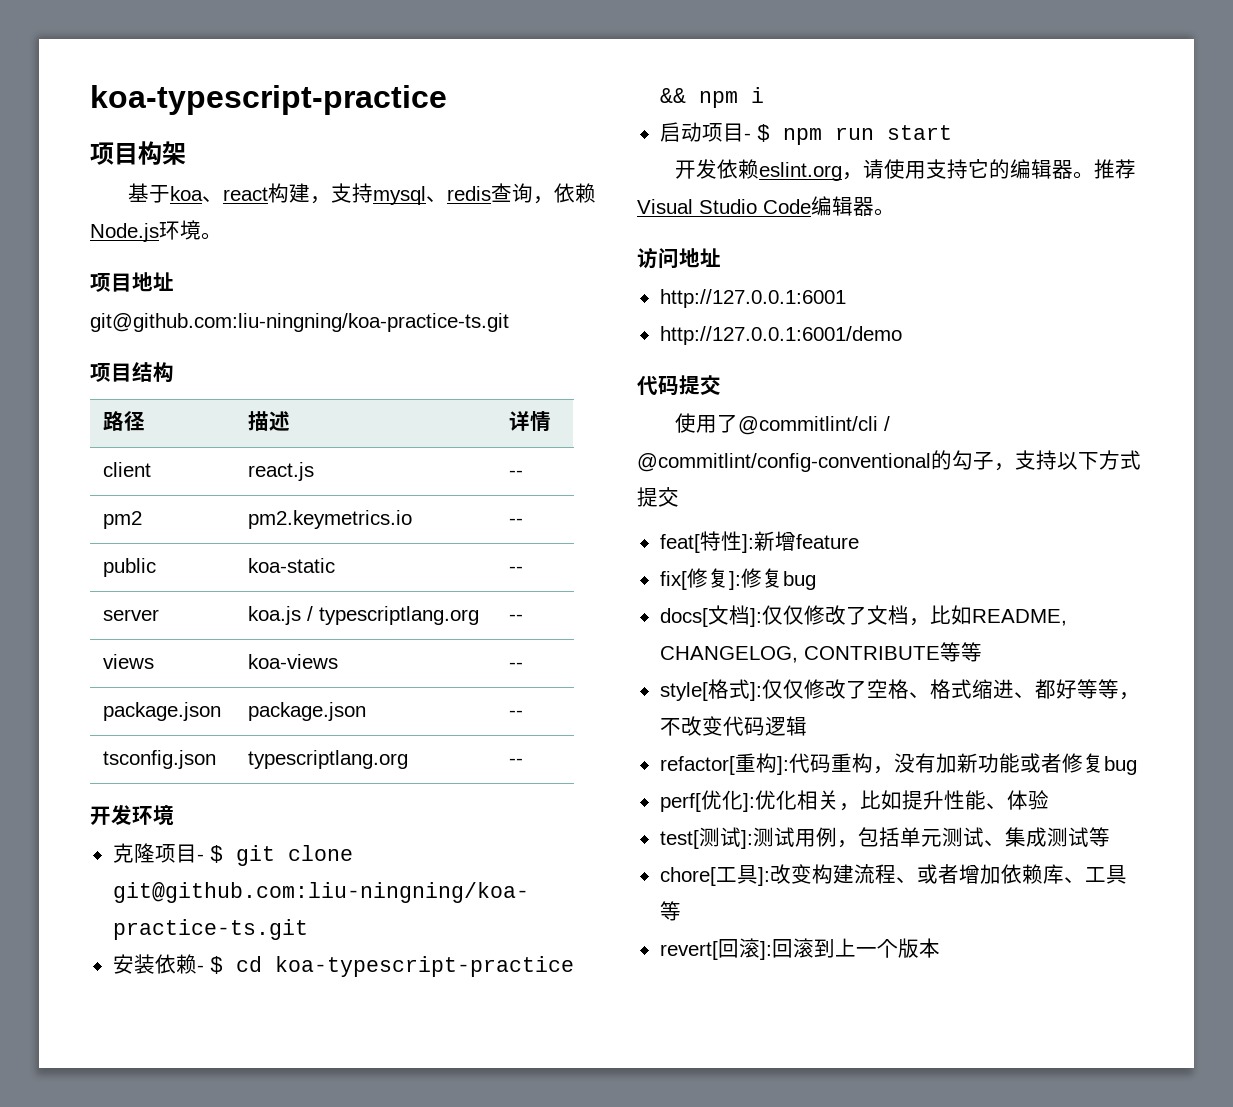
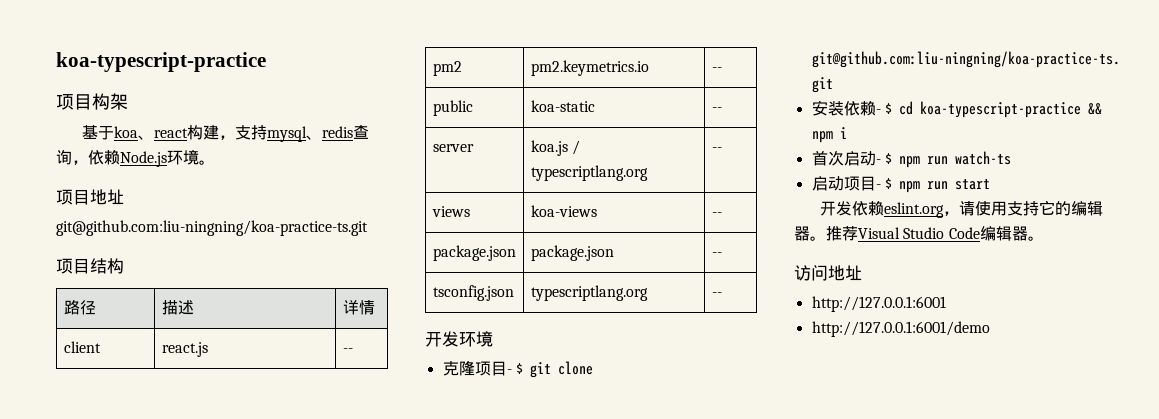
(764, 95) none -> [811,150,1011,168] // 首次启动- $ npm run watch-ts
[637,375,721,396] [674,413,890,435] [637,450,1141,472] [637,487,679,507] [659,531,859,553] [659,568,816,590] [659,605,1067,627] [659,642,982,663] [659,679,1140,701] [659,716,807,736] [659,753,1137,775] [659,790,1049,812] [659,827,1110,849] [659,864,1127,886] [659,901,681,921] [659,938,940,960] // 代码提交 // 使用了@commitlint/cli / @commitlint/config-conventional的勾子，支持以下方式提交 // feat[特性]:新增feature // fix[修复]:修复bug // docs[文档]:仅仅修改了文档，比如README, CHANGELOG, CONTRIBUTE等等 // style[格式]:仅仅修改了空格、格式缩进、都好等等，不改变代码逻辑 // refactor[重构]:代码重构，没有加新功能或者修复bug // perf[优化]:优化相关，比如提升性能、体验 // test[测试]:测试用例，包括单元测试、集成测试等 // chore[工具]:改变构建流程、或者增加依赖库、工具等 // revert[回滚]:回滚到上一个版本 -> (990, 329) none

